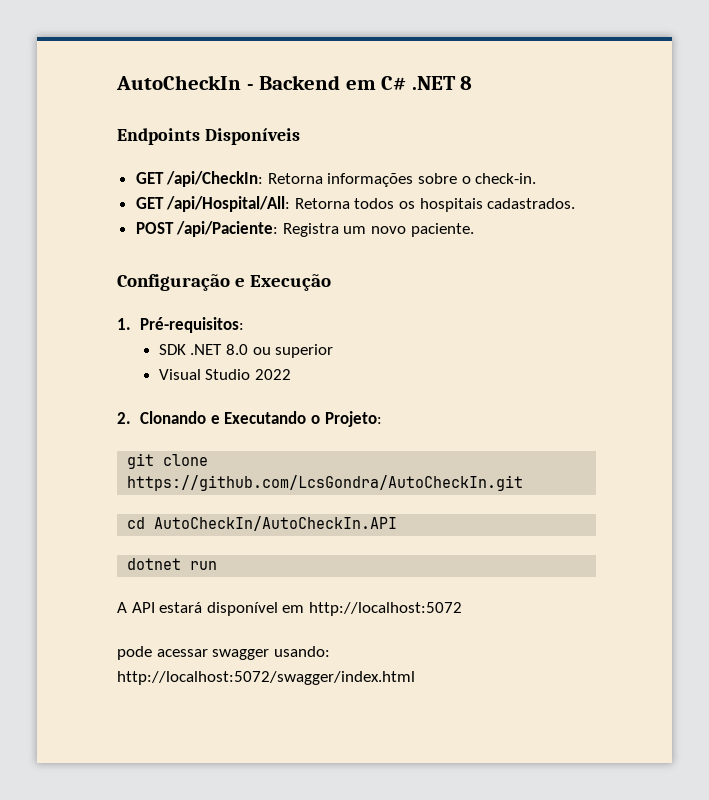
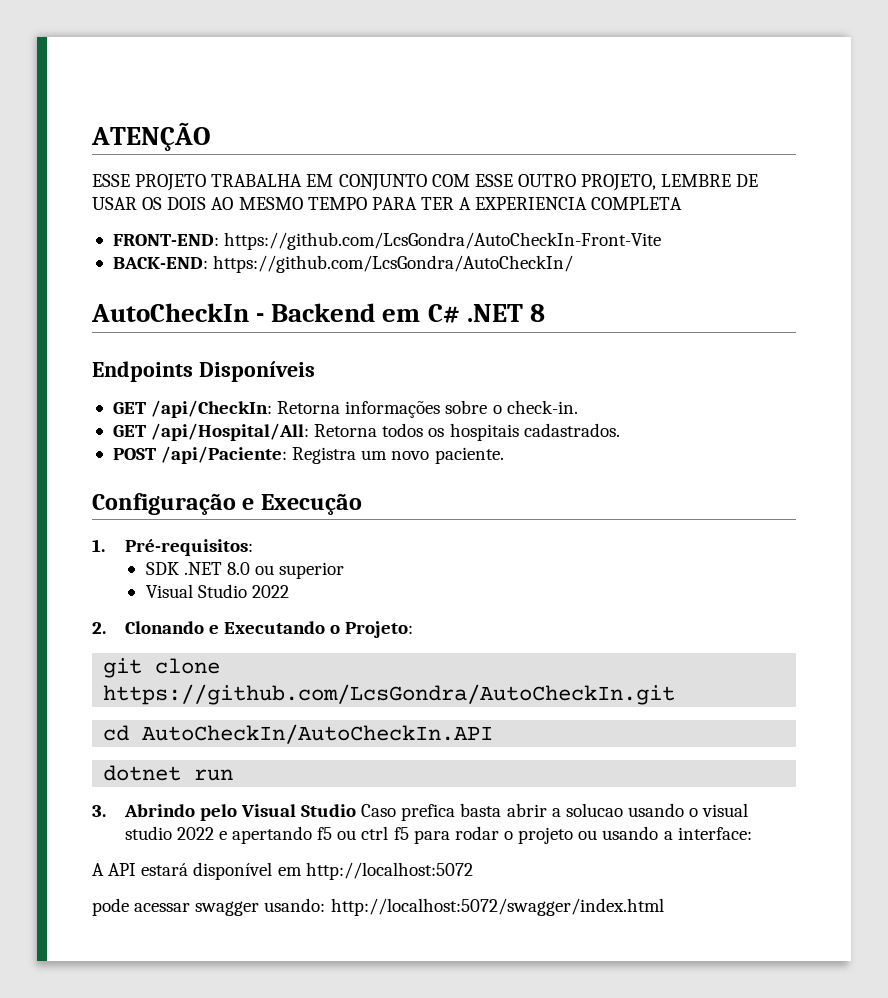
(116, 82) none -> [91,122,210,151] [92,174,759,191] [92,197,683,210] [112,232,662,250] [112,255,574,273] ATENÇÃO // ESSE PROJETO TRABALHA EM CONJUNTO COM ESSE OUTRO PROJETO, LEMBRE DE USAR OS DOIS AO MESMO TEMPO PARA TER A EXPERIENCIA COMPLETA // FRONT-END: https://github.com/LcsGondra/AutoCheckIn-Front-Vite // BACK-END: https://github.com/LcsGondra/AutoCheckIn/ //
(218, 565) none -> [92,803,749,821] [124,826,752,844] // 3. Abrindo pelo Visual Studio Caso prefica basta abrir a solucao usando o visual studio 2022 e apertando f5 ou ctrl f5 para rodar o projeto ou usando a interface:

